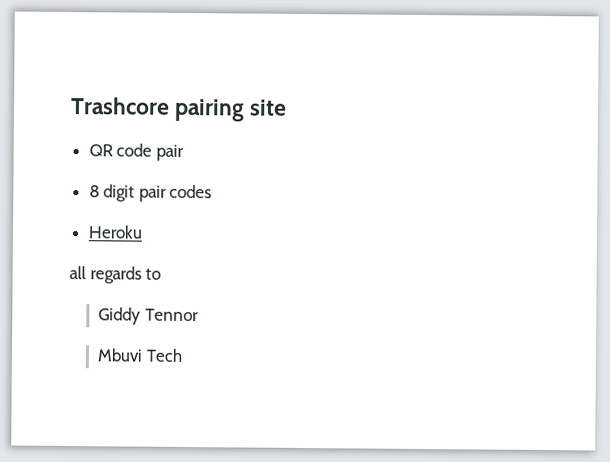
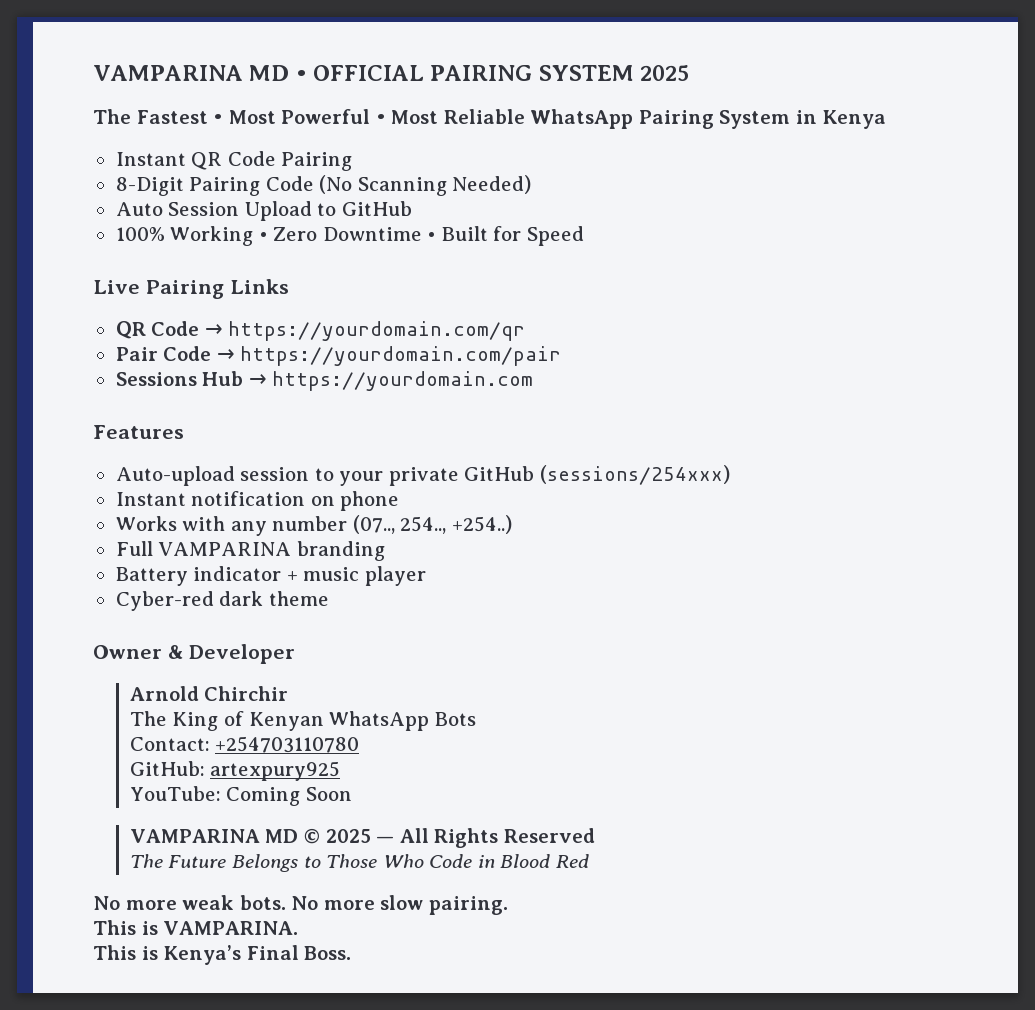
[70,97,288,122] [88,143,184,161] [88,184,213,202] [87,225,143,239] [69,266,162,284] [98,307,199,325] [97,348,183,362] Trashcore pairing site // QR code pair // 8 digit pair codes // Heroku // all regards to // Giddy Tennor // Mbuvi Tech -> [93,65,690,81] [93,109,887,129] [115,151,353,171] [115,175,532,196] [115,201,412,221] [115,226,584,246] [93,279,289,299] [115,321,526,341] [115,346,562,366] [115,371,534,391] [93,425,184,439] [115,465,730,486] [115,491,400,511] [115,515,512,536] [115,541,385,561] [115,566,426,586] [115,591,329,611] [93,644,295,664] [129,686,289,701] [129,711,476,731] [129,736,360,753] [129,761,341,781] [129,786,352,806] [129,828,595,848] [129,854,589,872] [93,895,508,915] [93,920,299,935] [93,945,352,965] VAMPARINA MD • OFFICIAL PAIRING SYSTEM 2025 // The Fastest • Most Powerful • Most Reliable WhatsApp Pairing System in Kenya // Instant QR Code Pairing // 8-Digit Pairing Code (No Scanning Needed) // Auto Session Upload to GitHub // 100% Working • Zero Downtime • Built for Speed // Live Pairing Links // QR Code → https://yourdomain.com/qr // Pair Code → https://yourdomain.com/pair // Sessions Hub → https://yourdomain.com // Features // Auto-upload session to your private GitHub (sessions/254xxx) // Instant notification on phone // Works with any number (07.., 254.., +254..) // Full VAMPARINA branding // Battery indicator + music player // Cyber-red dark theme // Owner & Developer // Arnold Chirchir // The King of Kenyan WhatsApp Bots // Contact: +254703110780 // GitHub: artexpury925 // YouTube: Coming Soon // VAMPARINA MD © 2025 — All Rights Reserved // The Future Belongs to Those Who Code in Blood Red // No more weak bots. No more slow pairing. // This is VAMPARINA. // This is Kenya’s Final Boss.

